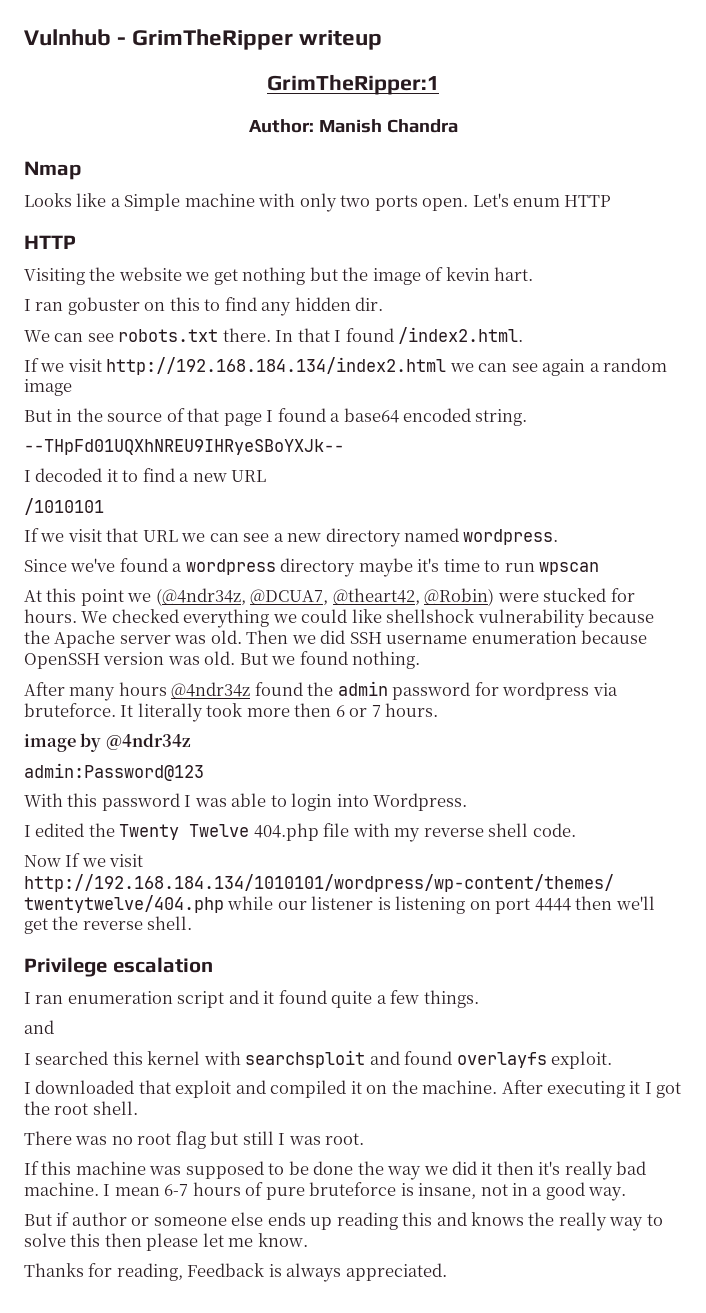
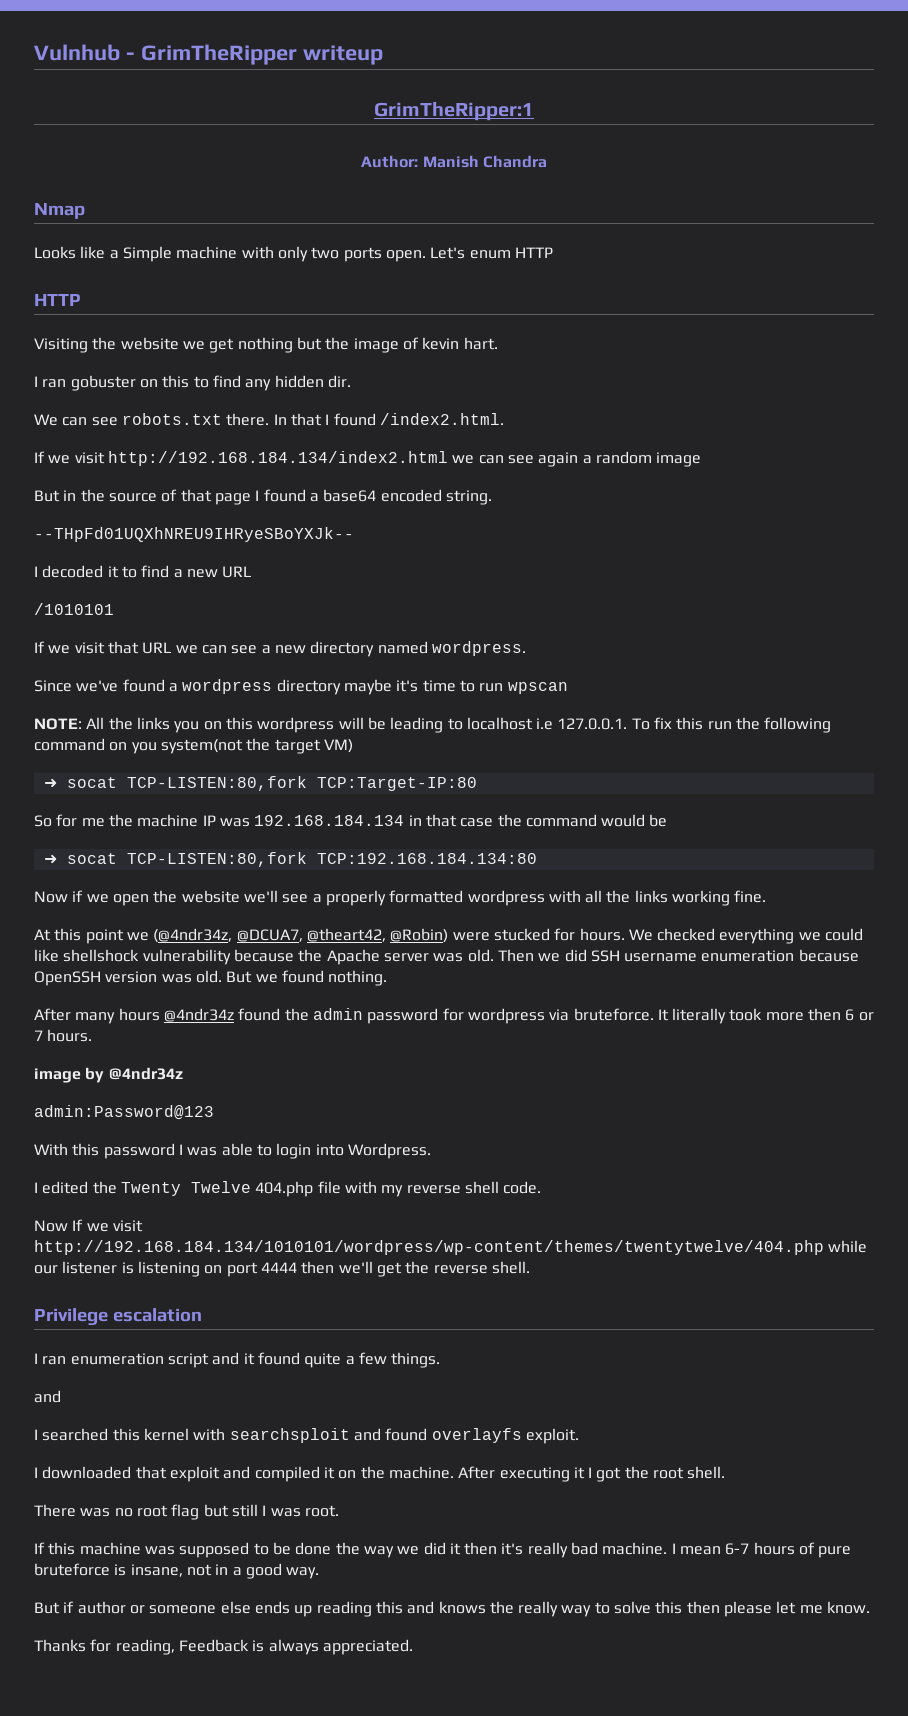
(600, 568) none -> [34,717,832,733] [34,738,353,754] [43,776,477,791] [34,814,668,827] [43,852,537,867] [34,890,767,906] // NOTE: All the links you on this wordpress will be leading to localhost i.e 127.0.0.1. To fix this run the following command on you system(not the target VM) // ➜ socat TCP-LISTEN:80,fork TCP:Target-IP:80 // So for me the machine IP was 192.168.184.134 in that case the command would be // ➜ socat TCP-LISTEN:80,fork TCP:192.168.184.134:80 // Now if we open the website we'll see a properly formatted wordpress with all the links working fine.

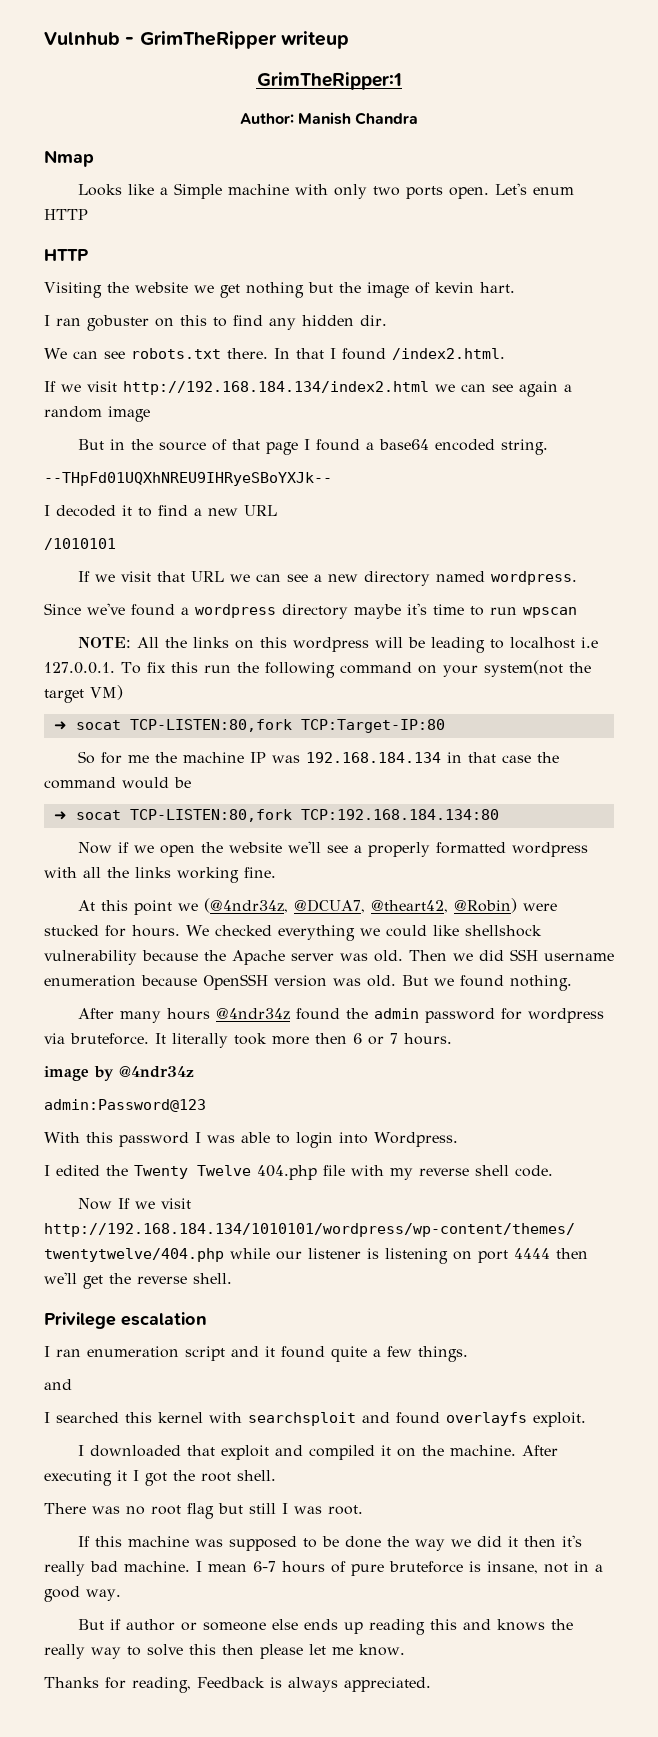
[174,721,200,733] you -> (230, 642) none
[131,742,157,754] you -> [442,665,478,677] your

